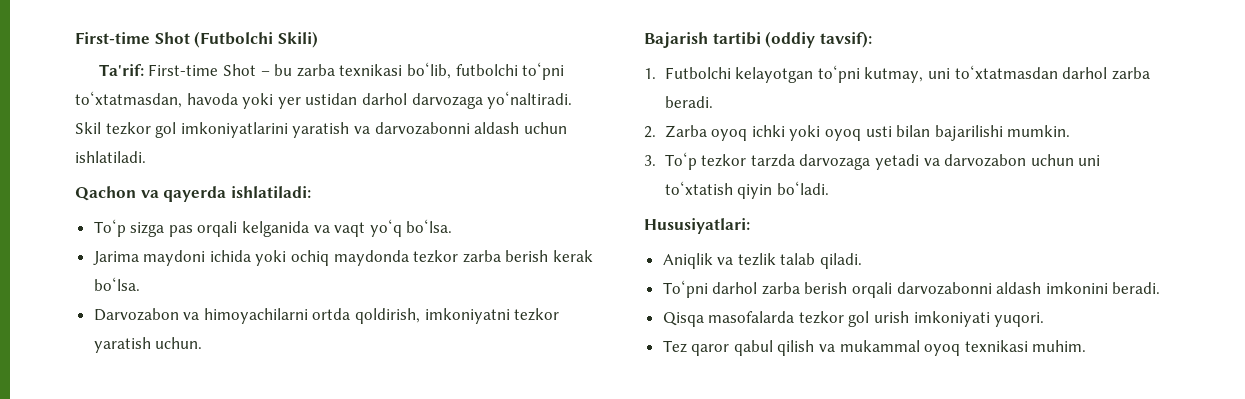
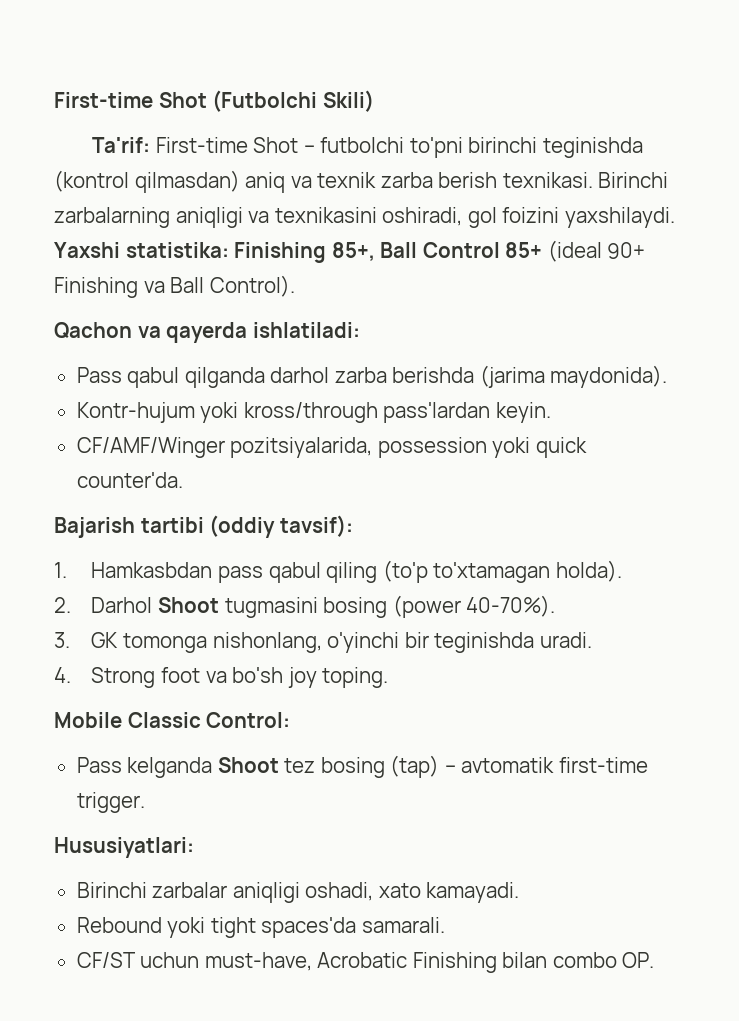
[274,62,565,80] [75,91,573,109] [75,122,567,138] [75,151,146,163] [75,186,311,202] [93,219,453,237] [92,250,594,266] [93,277,140,291] [93,308,560,324] [93,337,203,353] bu zarba texnikasi bo‘lib, futbolchi to‘pni to‘xtatmasdan, havoda yoki yer ustidan darhol darvozaga yo‘naltiradi. Skil tezkor gol imkoniyatlarini yaratish va darvozabonni aldash uchun ishlatiladi. // Qachon va qayerda ishlatiladi: // To‘p sizga pas orqali kelganida va vaqt yo‘q bo‘lsa. // Jarima maydoni ichida yoki ochiq maydonda tezkor zarba berish kerak bo‘lsa. // Darvozabon va himoyachilarni ortda qoldirish, imkoniyatni tezkor yaratish uchun. -> [320,137,643,158] [54,170,669,193] [54,207,675,228] [54,240,646,263] [54,275,295,298] [54,322,360,343] [76,365,668,388] [76,402,551,423] [76,437,587,458] [76,472,183,488] futbolchi to'pni birinchi teginishda (kontrol qilmasdan) aniq va texnik zarba berish texnikasi. Birinchi zarbalarning aniqligi va texnikasini oshiradi, gol foizini yaxshilaydi. Yaxshi statistika: Finishing 85+, Ball Control 85+ (ideal 90+ Finishing va Ball Control). // Qachon va qayerda ishlatiladi: // Pass qabul qilganda darhol zarba berishda (jarima maydonida). // Kontr-hujum yoki kross/through pass'lardan keyin. // CF/AMF/Winger pozitsiyalarida, possession yoki quick counter'da.
[664,65,1150,83] [664,96,713,108] [644,125,1071,141] [644,152,1101,170] [664,181,829,199] [644,218,750,234] [662,253,863,269] [662,280,1161,298] [662,311,1045,327] [662,340,1087,356] Futbolchi kelayotgan to‘pni kutmay, uni to‘xtatmasdan darhol zarba beradi. // 2. Zarba oyoq ichki yoki oyoq usti bilan bajarilishi mumkin. // 3. To‘p tezkor tarzda darvozaga yetadi va darvozabon uchun uni to‘xtatish qiyin bo‘ladi. // Hususiyatlari: // Aniqlik va tezlik talab qiladi. // To‘pni darhol zarba berish orqali darvozabonni aldash imkonini beradi. // Qisqa masofalarda tezkor gol urish imkoniyati yuqori. // Tez qaror qabul qilish va mukammal oyoq texnikasi muhim. -> [91,560,622,583] [54,595,556,618] [54,632,592,653] [54,667,389,688] [54,712,291,728] [76,755,648,778] [76,792,145,813] [54,837,194,858] [76,882,520,903] [76,917,445,938] [76,952,655,973] Hamkasbdan pass qabul qiling (to'p to'xtamagan holda). // 2. Darhol Shoot tugmasini bosing (power 40-70%). // 3. GK tomonga nishonlang, o'yinchi bir teginishda uradi. // 4. Strong foot va bo'sh joy toping. // Mobile Classic Control: // Pass kelganda Shoot tez bosing (tap) – avtomatik first-time trigger. // Hususiyatlari: // Birinchi zarbalar aniqligi oshadi, xato kamayadi. // Rebound yoki tight spaces'da samarali. // CF/ST uchun must-have, Acrobatic Finishing bilan combo OP.

